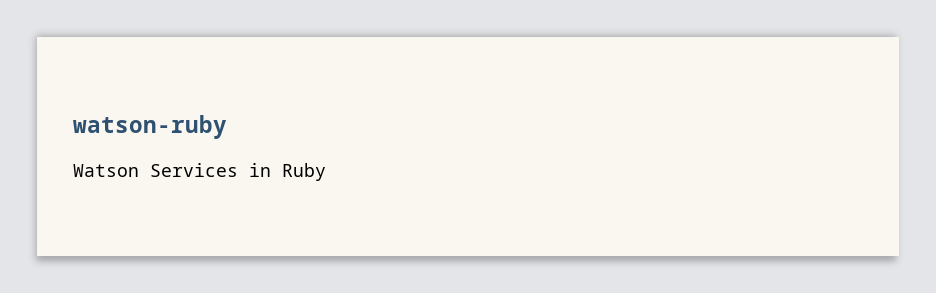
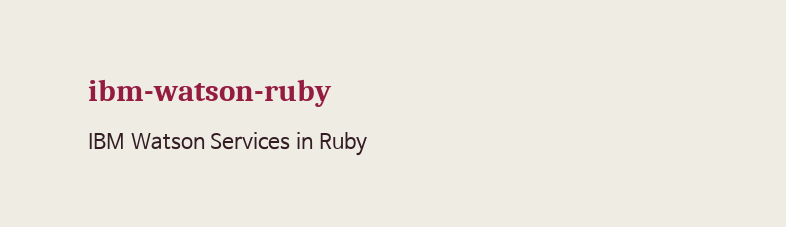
[73,115,227,139] watson-ruby // -> [88,79,332,107] [88,133,125,149] ibm-watson-ruby // IBM

